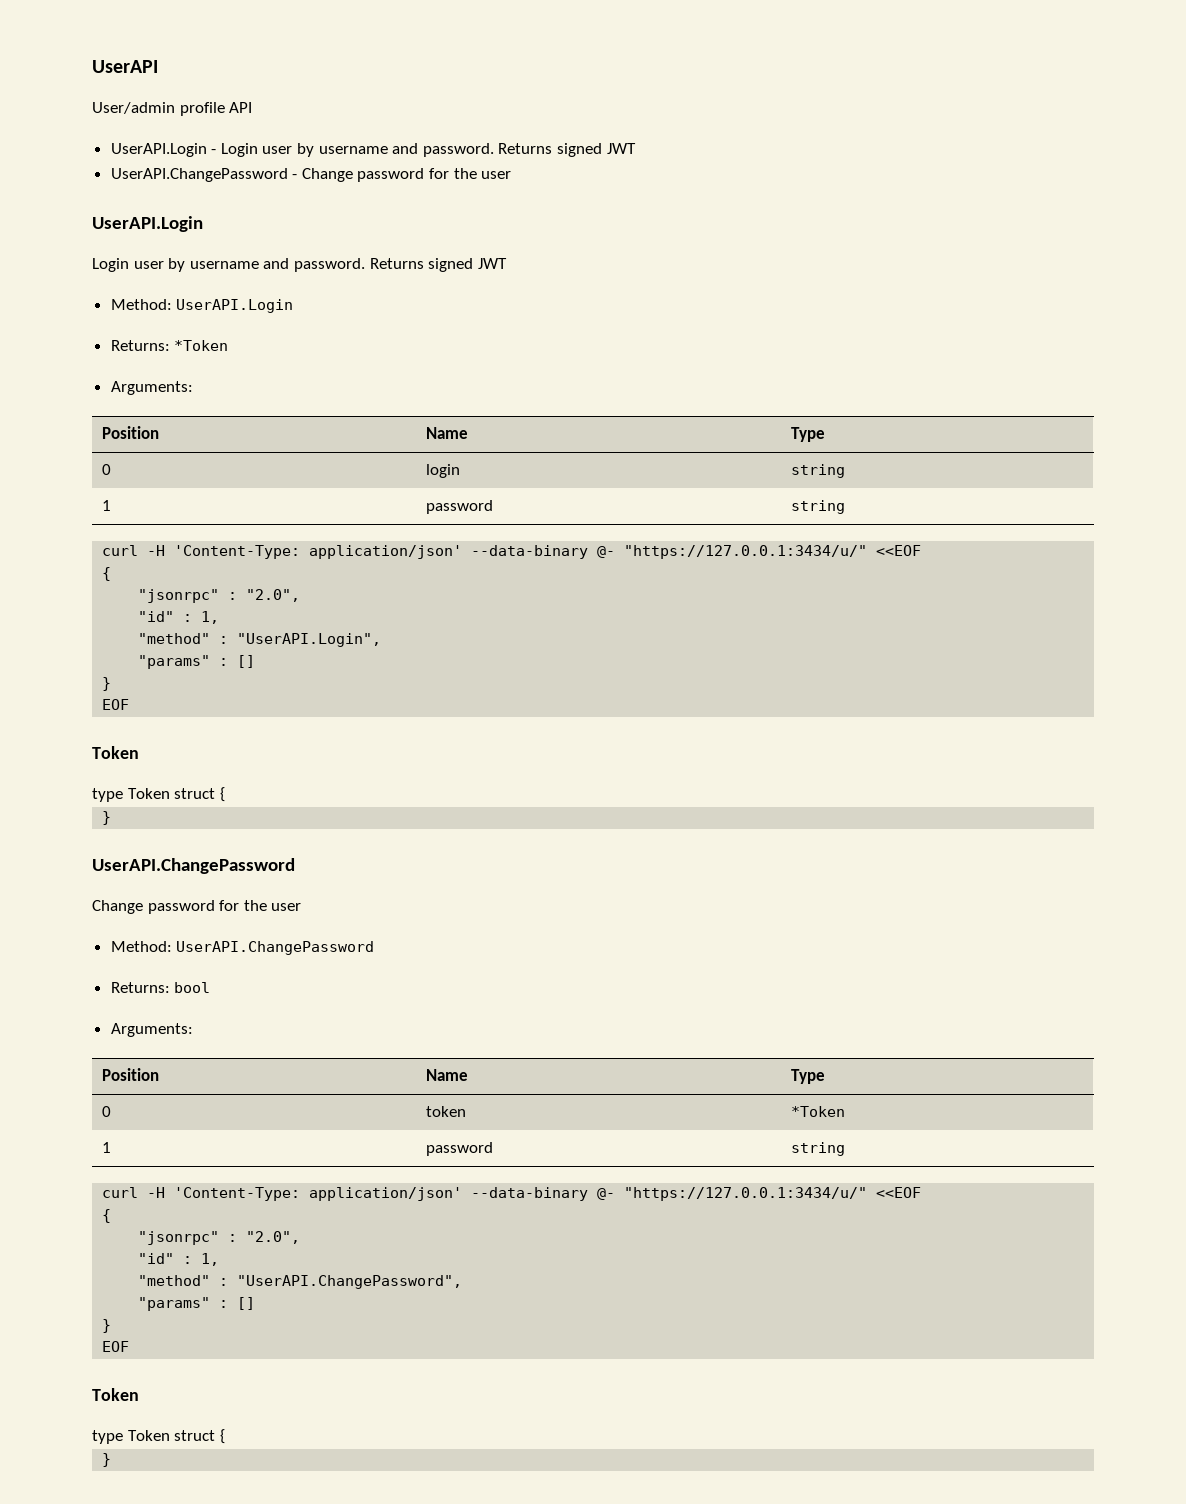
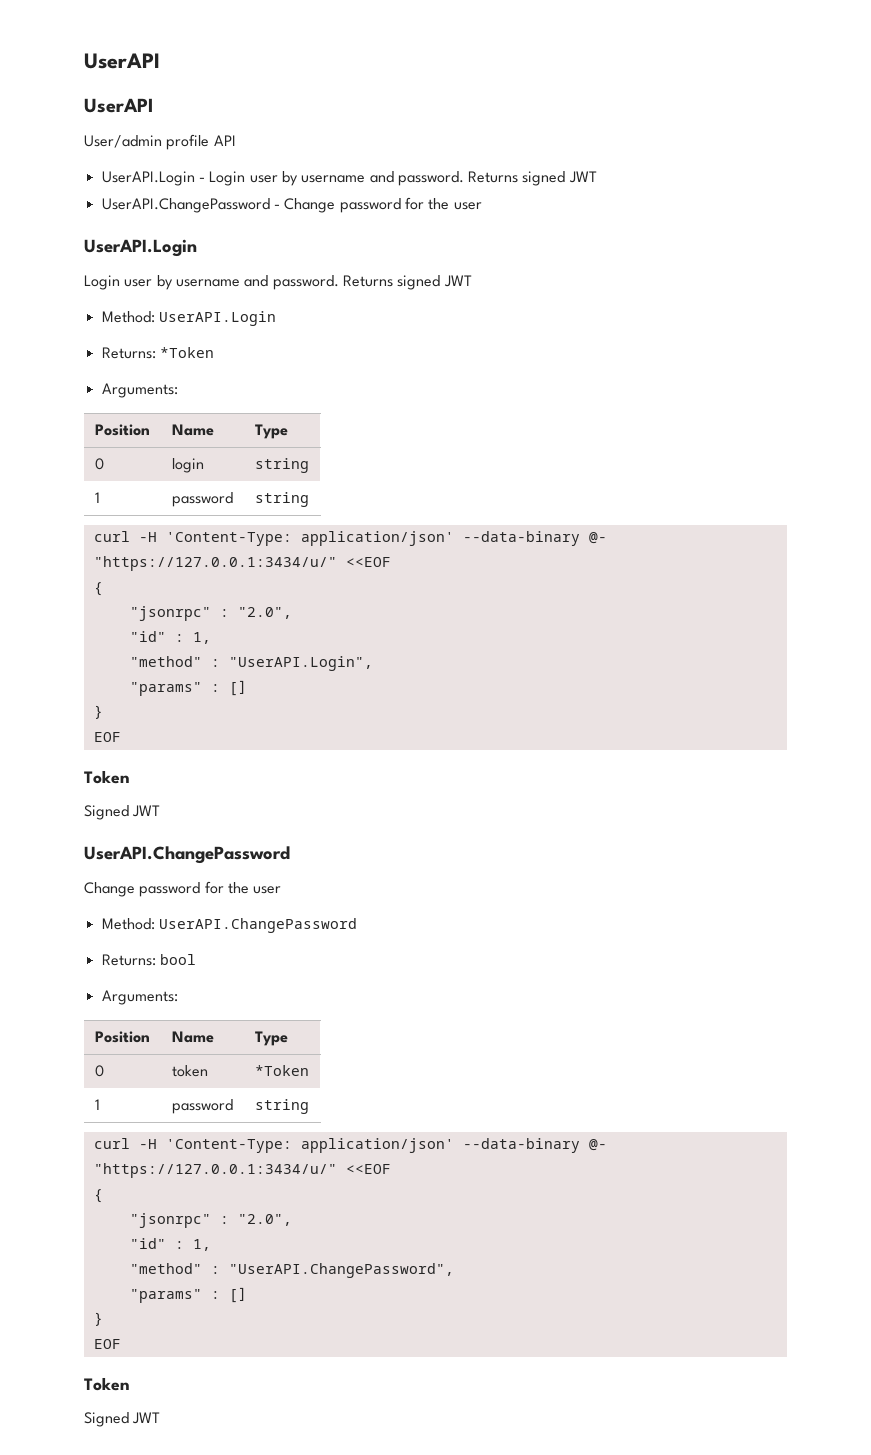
[92,60,158,73] UserAPI -> [84,53,160,69] [84,98,153,113] UserAPI // UserAPI
[92,787,225,802] [102,811,112,825] type Token struct { // } -> [84,805,161,820] Signed JWT
[92,1429,225,1444] [102,1453,112,1467] type Token struct { // } -> [84,1412,161,1427] Signed JWT

